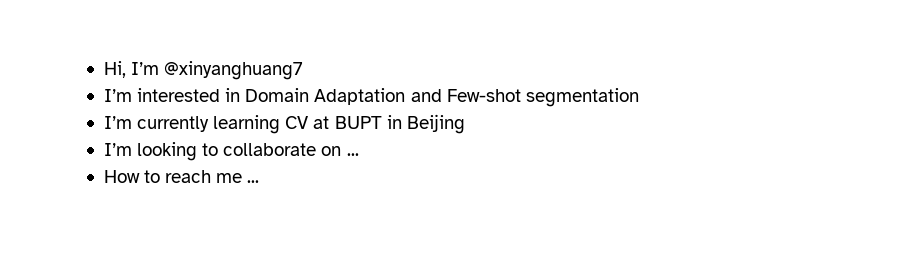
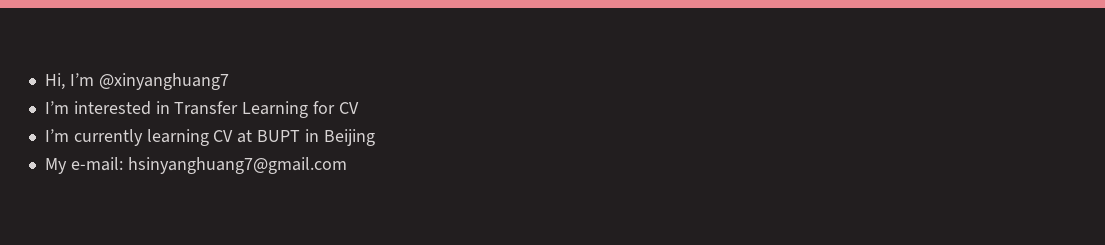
[245,88,639,107] Domain Adaptation and Few-shot segmentation -> [174,101,359,118] Transfer Learning for CV
[103,142,359,161] [103,170,260,183] I’m looking to collaborate on ... // How to reach me ... -> [44,157,347,174] My e-mail: hsinyanghuang7@gmail.com

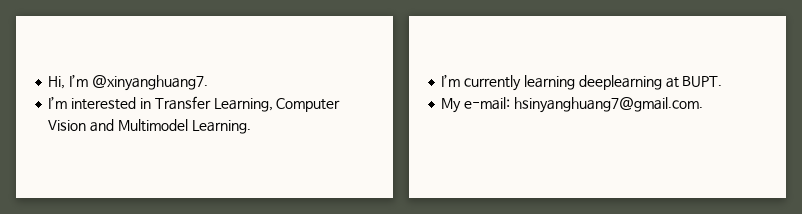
[98,73,229,90] @xinyanghuang7 -> [91,75,208,91] @xinyanghuang7.
[242,101,359,118] [44,129,375,146] Learning for CV // I’m currently learning CV at BUPT in Beijing -> [213,98,341,112] [48,119,251,134] [441,74,723,91] Learning, Computer Vision and Multimodel Learning. // I’m currently learning deeplearning at BUPT.
[127,157,347,174] hsinyanghuang7@gmail.com -> [513,97,703,113] hsinyanghuang7@gmail.com.

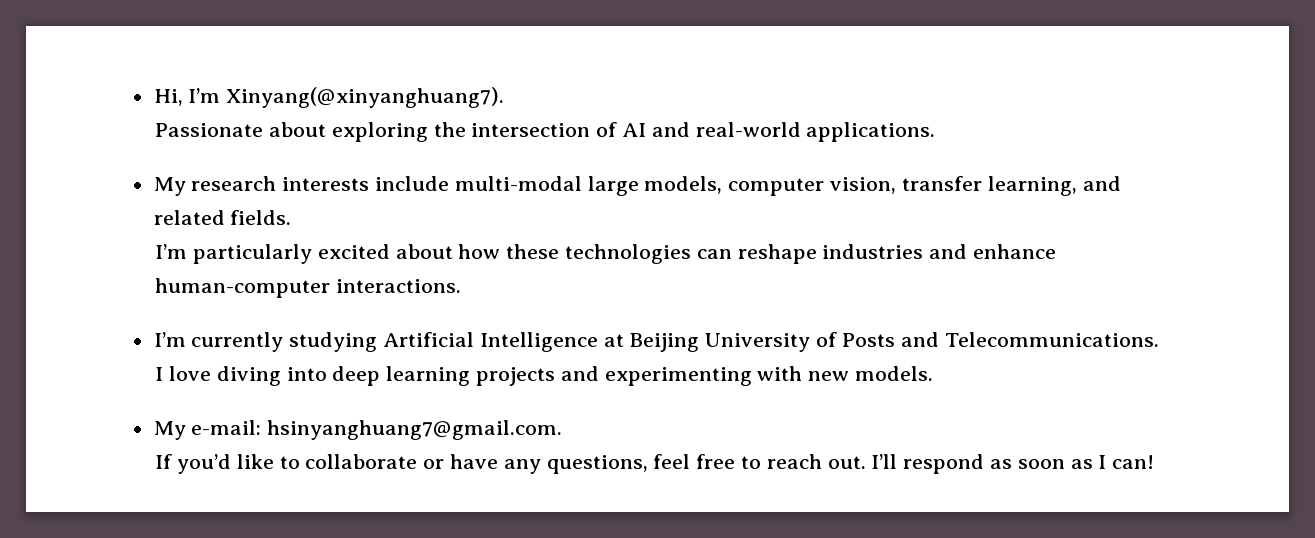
[91,75,208,91] [48,96,341,112] [48,119,251,134] [441,74,723,91] [441,97,703,113] @xinyanghuang7. // I’m interested in Transfer Learning, Computer Vision and Multimodel Learning. // I’m currently learning deeplearning at BUPT. // My e-mail: hsinyanghuang7@gmail.com. -> [226,87,505,108] [155,122,936,142] [153,176,1121,196] [153,210,292,225] [155,244,1057,264] [155,278,461,298] [153,332,1160,352] [155,366,934,386] [153,420,563,440] [155,454,1155,474] Xinyang(@xinyanghuang7). // Passionate about exploring the intersection of AI and real-world applications. // My research interests include multi-modal large models, computer vision, transfer learning, and related fields. // I’m particularly excited about how these technologies can reshape industries and enhance human-computer interactions. // I’m currently studying Artificial Intelligence at Beijing University of Posts and Telecommunications. // I love diving into deep learning projects and experimenting with new models. // My e-mail: hsinyanghuang7@gmail.com. // If you’d like to collaborate or have any questions, feel free to reach out. I’ll respond as soon as I can!

